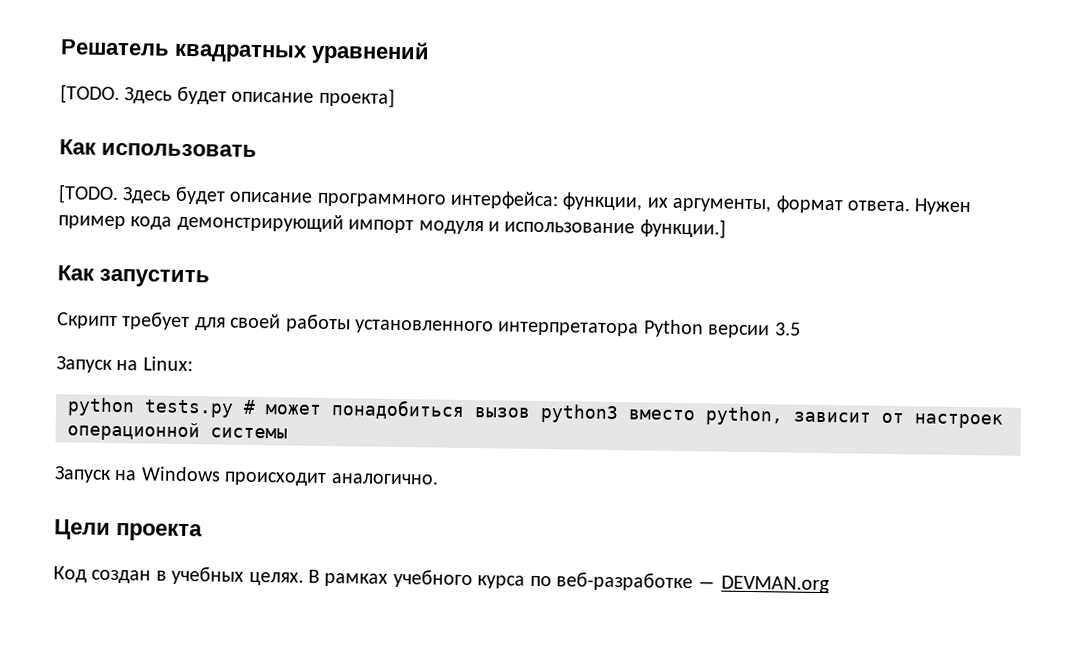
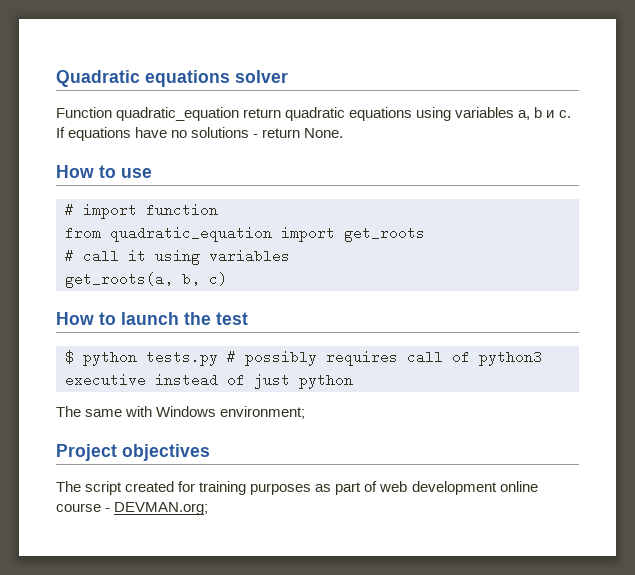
[60,39,430,65] [60,84,395,108] [59,139,257,157] [58,184,972,216] [58,212,726,239] [57,265,210,288] [57,311,801,339] [56,356,193,373] [67,397,1003,429] [67,421,288,442] [54,466,439,487] [54,519,203,542] [53,565,830,594] Решатель квадратных уравнений // [TODO. Здесь будет описание проекта] // Как использовать // [TODO. Здесь будет описание программного интерфейса: функции, их аргументы, формат ответа. Нужен пример кода демонстрирующий импорт модуля и использование функции.] // Как запустить // Скрипт требует для своей работы установленного интерпретатора Python версии 3.5 // Запуск на Linux: // python tests.py # может понадобиться вызов python3 вместо python, зависит от настроек операционной системы // Запуск на Windows происходит аналогично. // Цели проекта // Код создан в учебных целях. В рамках учебного курса по веб-разработке ― DEVMAN.org -> [56,70,288,87] [56,107,571,121] [56,127,344,141] [56,165,152,178] [65,203,218,219] [65,226,425,242] [65,249,290,265] [65,272,227,288] [56,312,248,325] [65,350,542,366] [65,373,353,389] [56,406,306,419] [56,444,210,461] [56,481,538,495] [56,502,209,515] Quadratic equations solver // Function quadratic_equation return quadratic equations using variables a, b и с. If equations have no solutions - return None. // How to use // # import function // from quadratic_equation import get_roots // # call it using variables // get_roots(a, b, c) // How to launch the test // $ python tests.py # possibly requires call of python3 executive instead of just python // The same with Windows environment; // Project objectives // The script created for training purposes as part of web development online course - DEVMAN.org;

